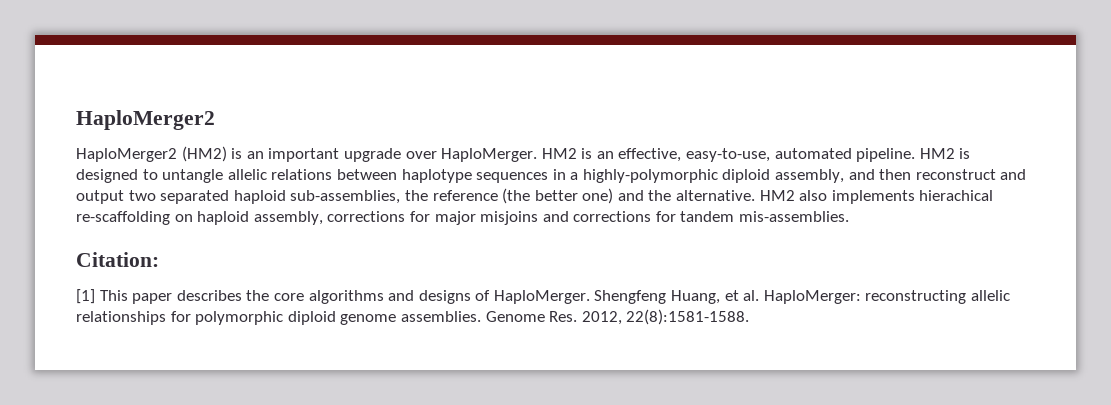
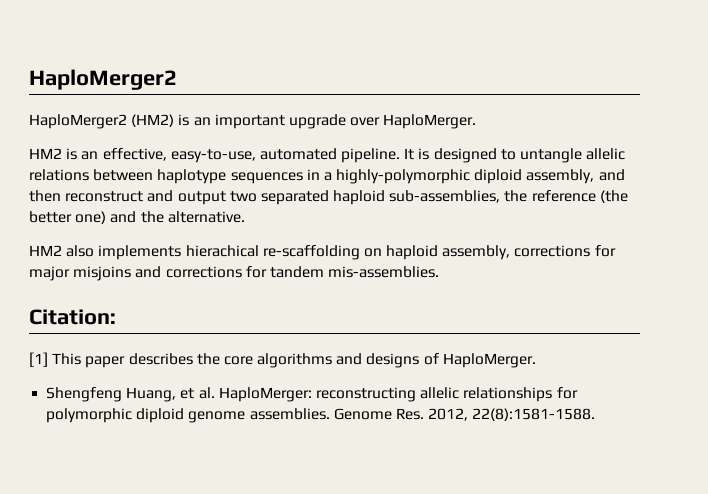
(538, 155) none -> (477, 121) //
[919,148,955,159] HM2 -> [404,148,415,160] It
(756, 195) none -> (245, 217) //
(590, 297) none -> (536, 360) //

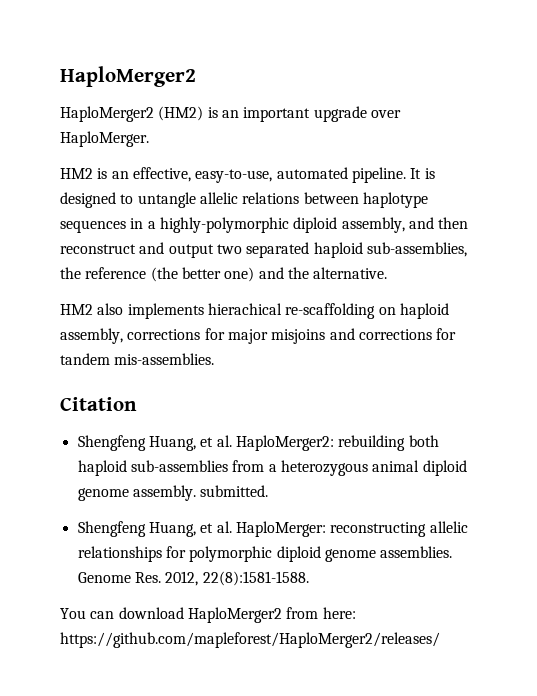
[29,309,116,325] [29,352,536,368] Citation: // [1] This paper describes the core algorithms and designs of HaploMerger. -> [60,397,137,411] [77,435,439,451] [77,460,467,476] [77,485,269,501] Citation // Shengfeng Huang, et al. HaploMerger2: rebuilding both haploid sub-assemblies from a heterozygous animal diploid genome assembly. submitted.
(596, 414) none -> [60,607,356,623] [60,632,440,648] // You can download HaploMerger2 from here: https://github.com/mapleforest/HaploMerger2/releases/

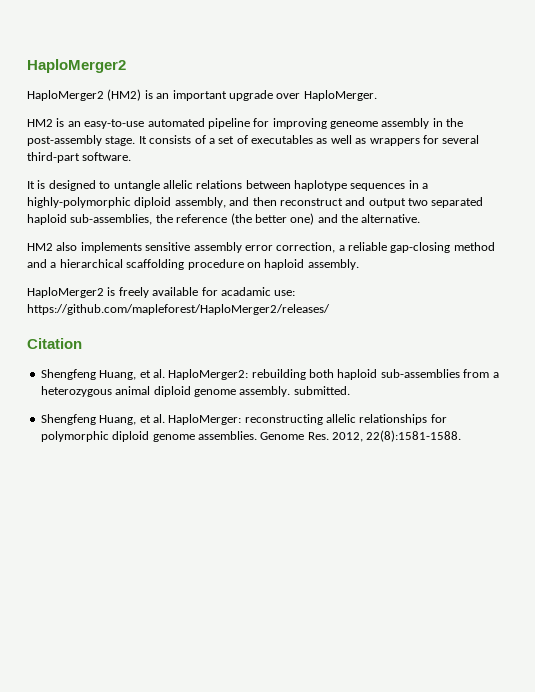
[132,167,406,183] effective, easy-to-use, automated pipeline. -> [84,118,464,129] [27,135,480,146] [27,152,132,163] easy-to-use automated pipeline for improving geneome assembly in the post-assembly stage. It consists of a set of executables as well as wrappers for several third-part software. //
[207,303,449,319] [60,328,457,344] [60,353,215,365] hierachical re-scaffolding on haploid assembly, corrections for major misjoins and corrections for tandem mis-assemblies. -> [145,242,495,253] [27,259,359,270] [27,287,296,298] [27,304,330,315] sensitive assembly error correction, a reliable gap-closing method and a hierarchical scaffolding procedure on haploid assembly. // HaploMerger2 is freely available for acadamic use: https://github.com/mapleforest/HaploMerger2/releases/
[60,607,356,623] [60,632,440,648] // You can download HaploMerger2 from here: https://github.com/mapleforest/HaploMerger2/releases/ -> (462, 436) none

